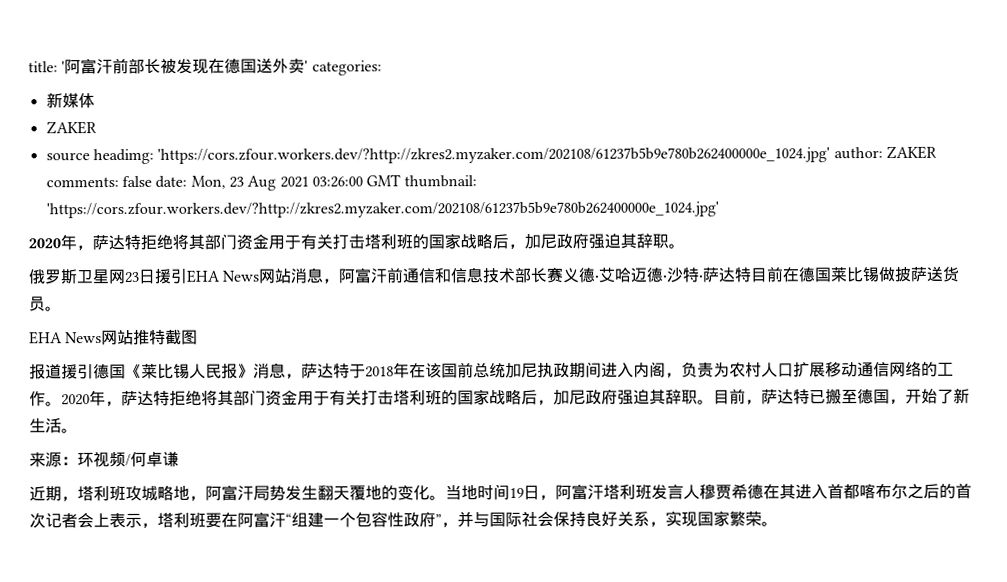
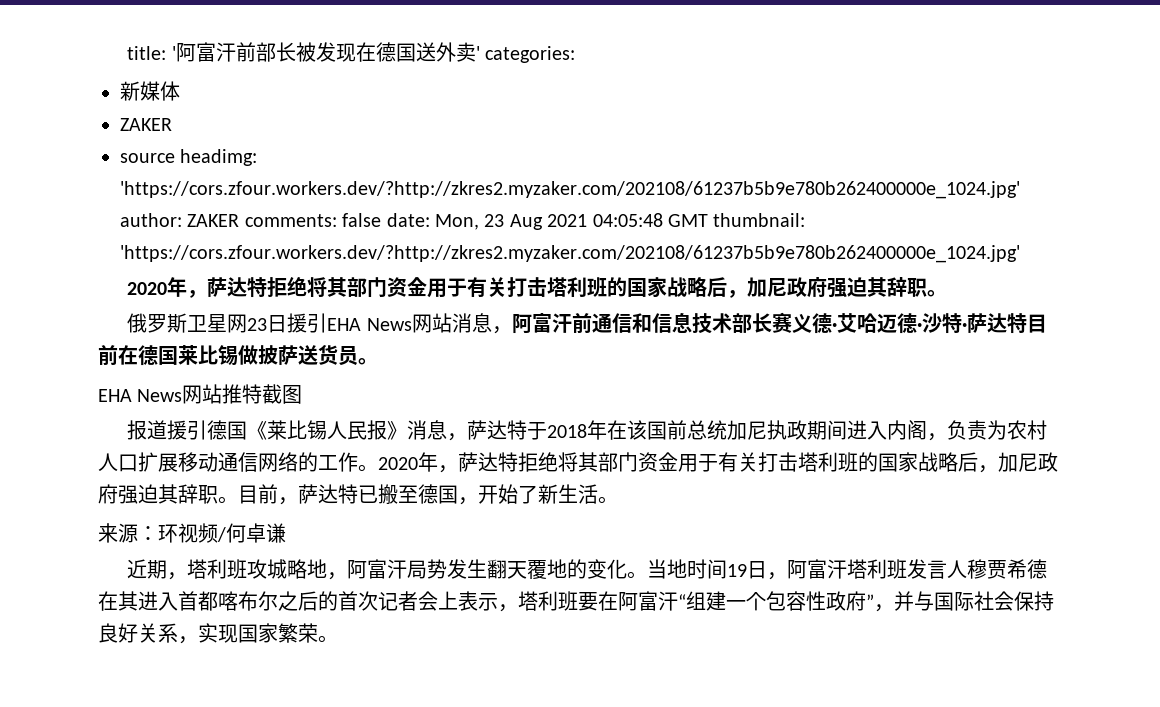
[311,176,363,188] 03:26:00 -> [592,213,663,227] 04:05:48

